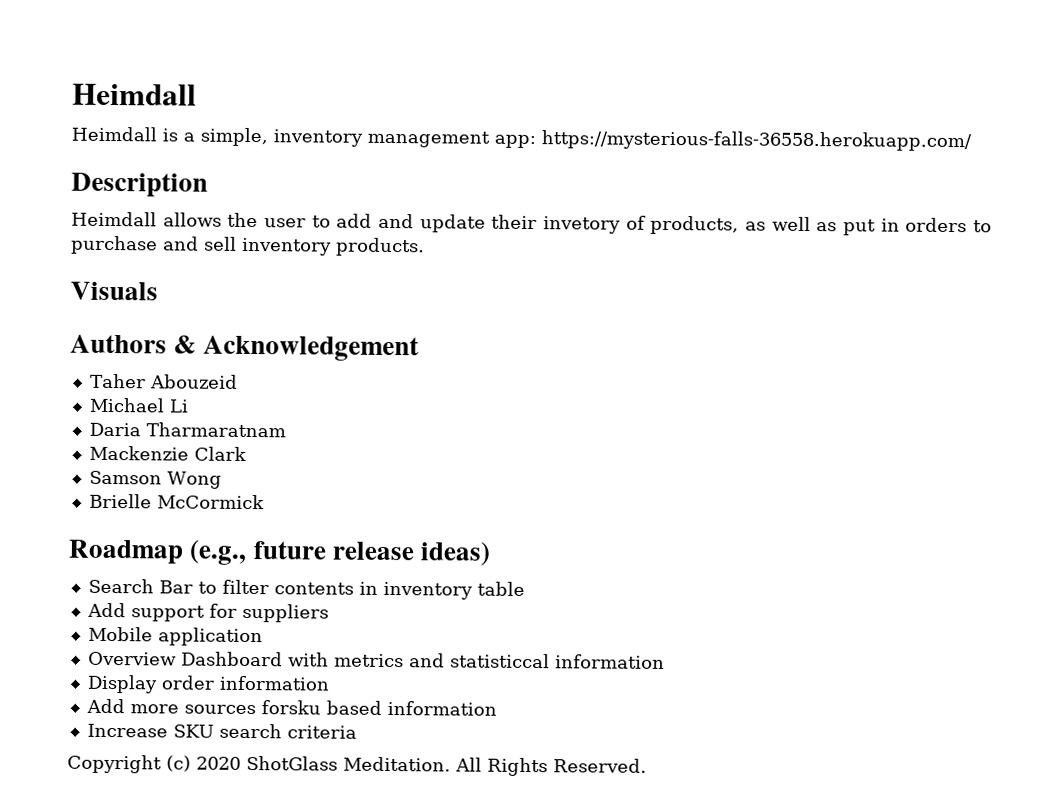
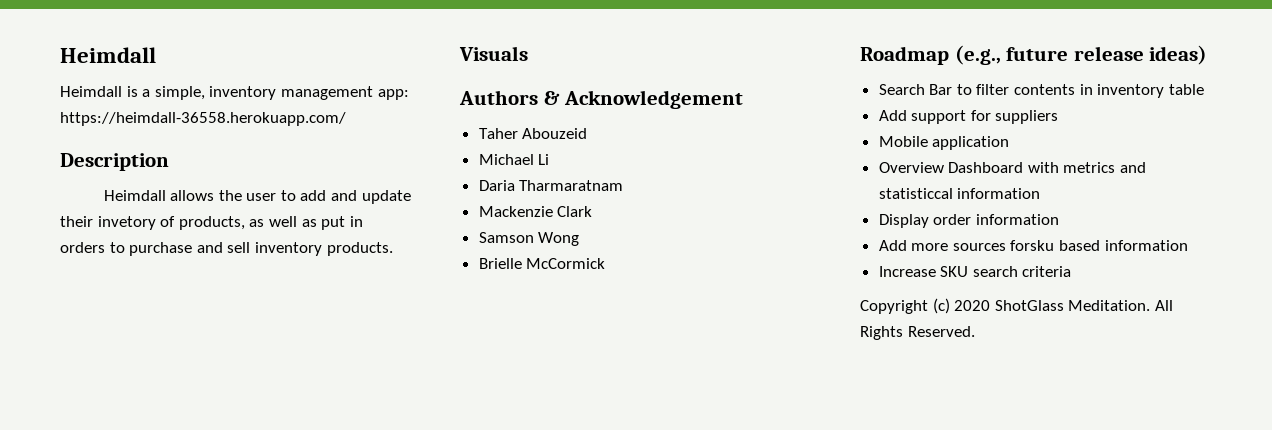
[541,130,972,152] https://mysterious-falls-36558.herokuapp.com/ -> [60,112,346,126] https://heimdall-36558.herokuapp.com/

